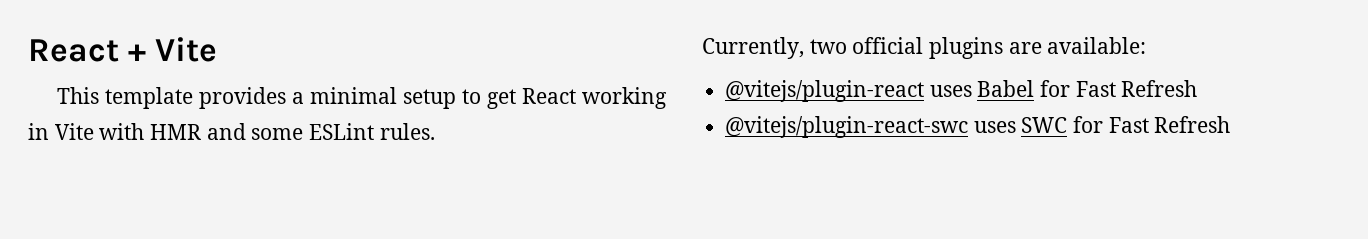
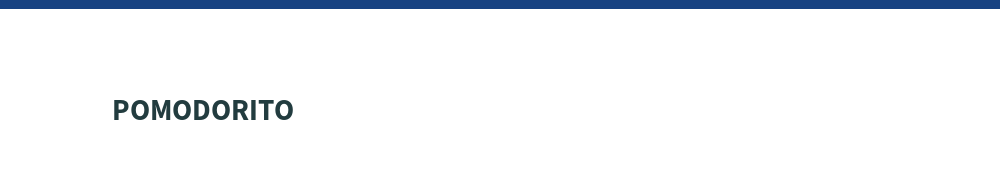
[28,37,218,62] [56,87,667,109] [28,123,435,140] [702,37,1147,59] [725,80,1198,102] [725,116,1231,138] React + Vite // This template provides a minimal setup to get React working in Vite with HMR and some ESLint rules. // Currently, two official plugins are available: // @vitejs/plugin-react uses Babel for Fast Refresh // @vitejs/plugin-react-swc uses SWC for Fast Refresh -> [112,100,294,120] POMODORITO

